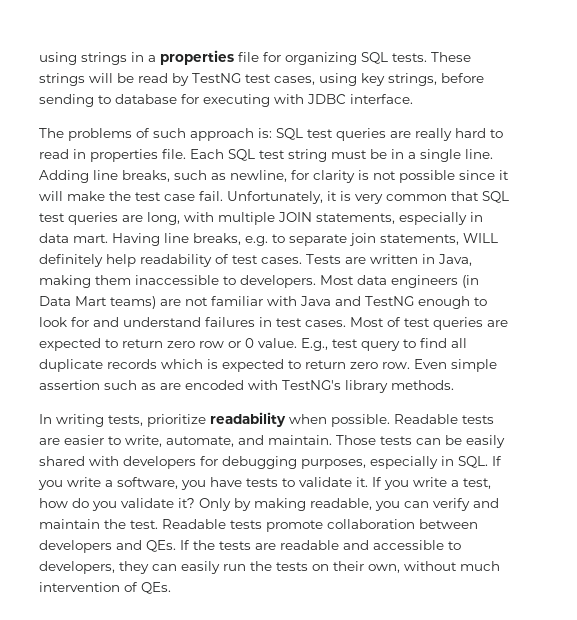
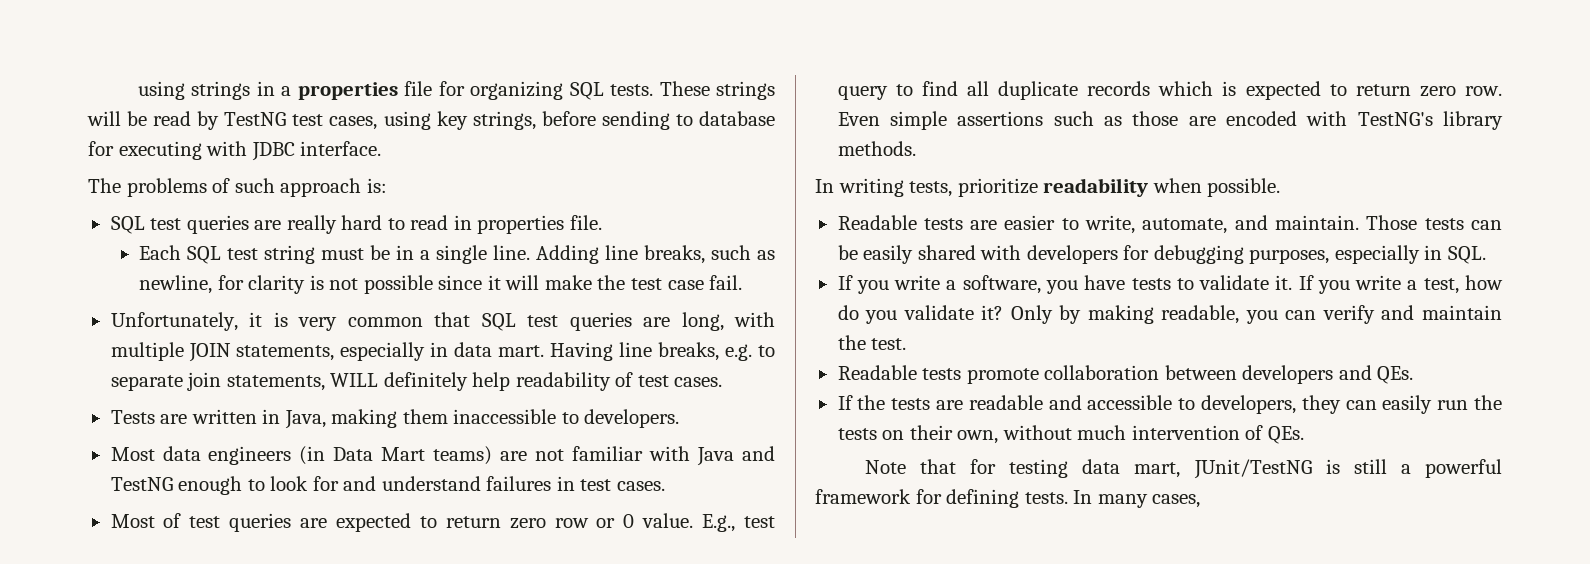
(272, 133) none -> (387, 185) //
(186, 154) none -> (602, 222) //
(223, 196) none -> (743, 282) //
(302, 260) none -> (723, 382) //
(316, 281) none -> (680, 418) //
(346, 323) none -> (665, 486) //
[39,380,156,390] assertion such as -> [957,111,1179,126] assertions such as those
(390, 420) none -> (1281, 187) //
(488, 462) none -> (1486, 255) //
(158, 524) none -> (907, 344) //
(176, 546) none -> (1414, 375) //
(171, 588) none -> [864,459,1502,479] [815,489,1201,508] // Note that for testing data mart, JUnit/TestNG is still a powerful framework for defining tests. In many cases,

